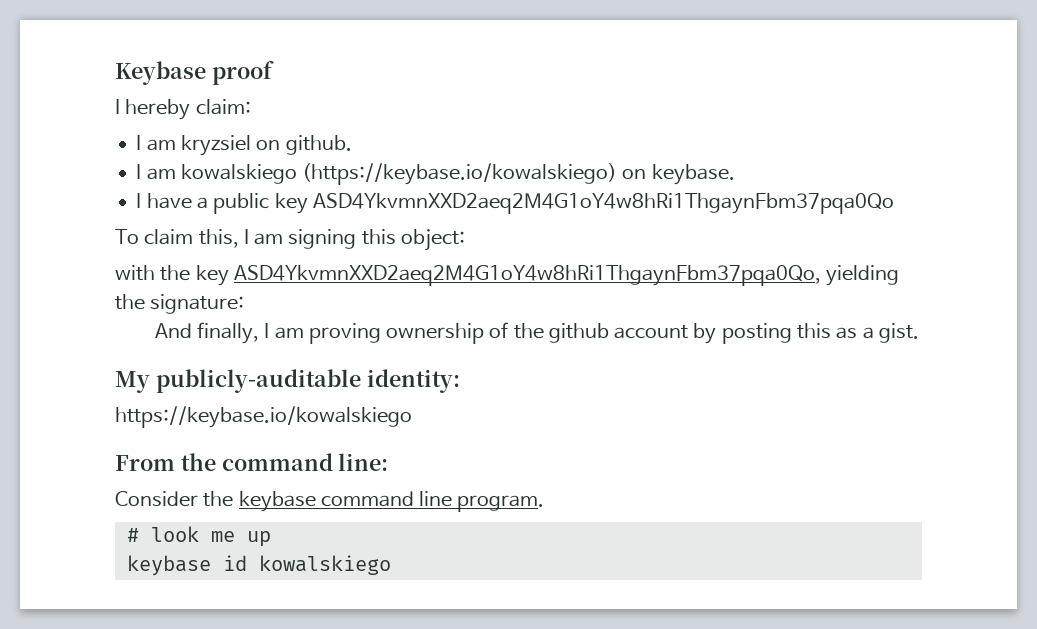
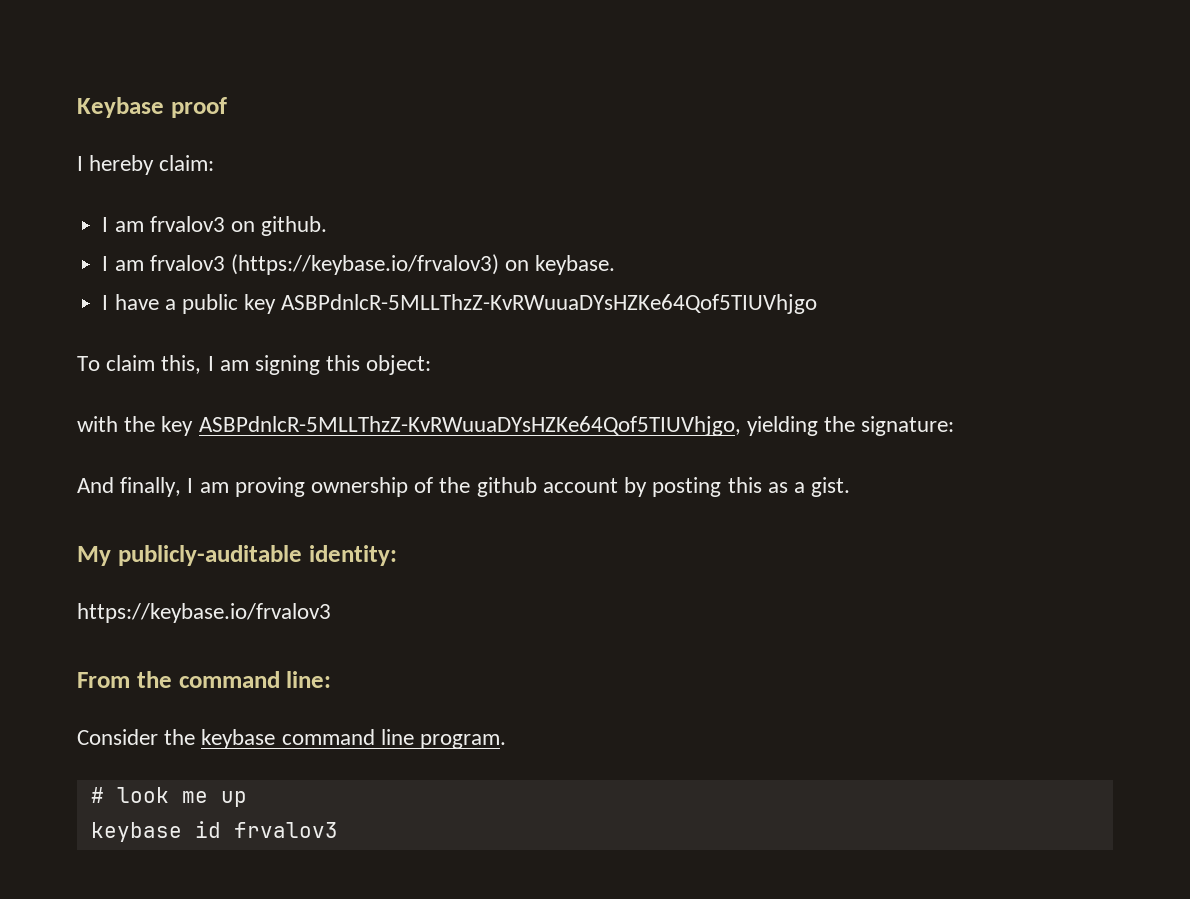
[180,135,251,156] kryzsiel -> [149,216,225,232] frvalov3
[180,163,618,185] kowalskiego (https://keybase.io/kowalskiego) -> [149,254,499,275] frvalov3 (https://keybase.io/frvalov3)
[312,193,894,214] ASD4YkvmnXXD2aeq2M4G1oY4w8hRi1ThgaynFbm37pqa0Qo -> [281,294,818,314] ASBPdnlcR-5MLLThzZ-KvRWuuaDYsHZKe64Qof5TIUVhjgo
[233,265,821,286] ASD4YkvmnXXD2aeq2M4G1oY4w8hRi1ThgaynFbm37pqa0Qo, -> [198,416,741,436] ASBPdnlcR-5MLLThzZ-KvRWuuaDYsHZKe64Qof5TIUVhjgo,
[115,406,412,428] https://keybase.io/kowalskiego -> [77,603,331,623] https://keybase.io/frvalov3
[258,555,391,575] kowalskiego -> [233,822,338,838] frvalov3

